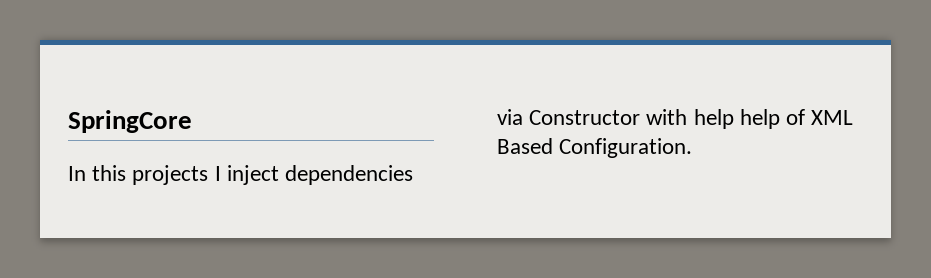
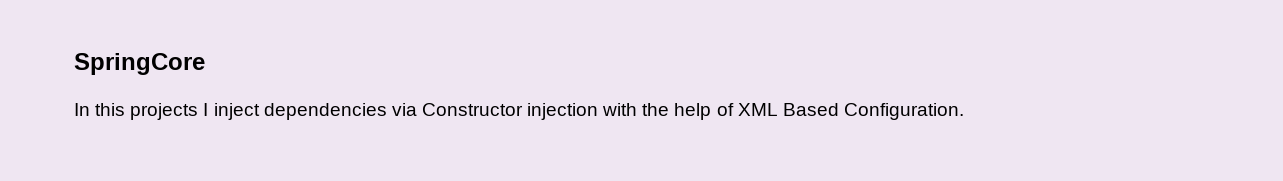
[646,109,734,129] with help -> [527,103,670,120] injection with the

